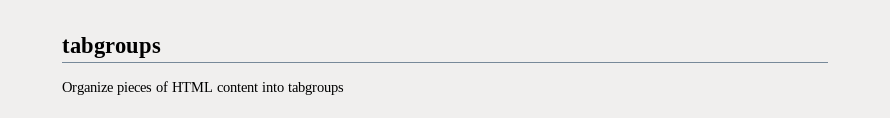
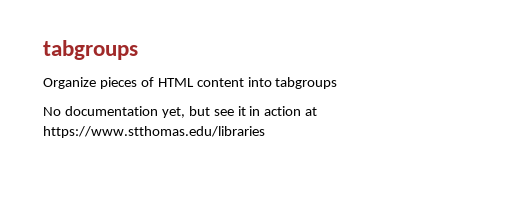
(344, 88) none -> [43,106,318,118] [43,126,265,138] // No documentation yet, but see it in action at https://www.stthomas.edu/libraries

